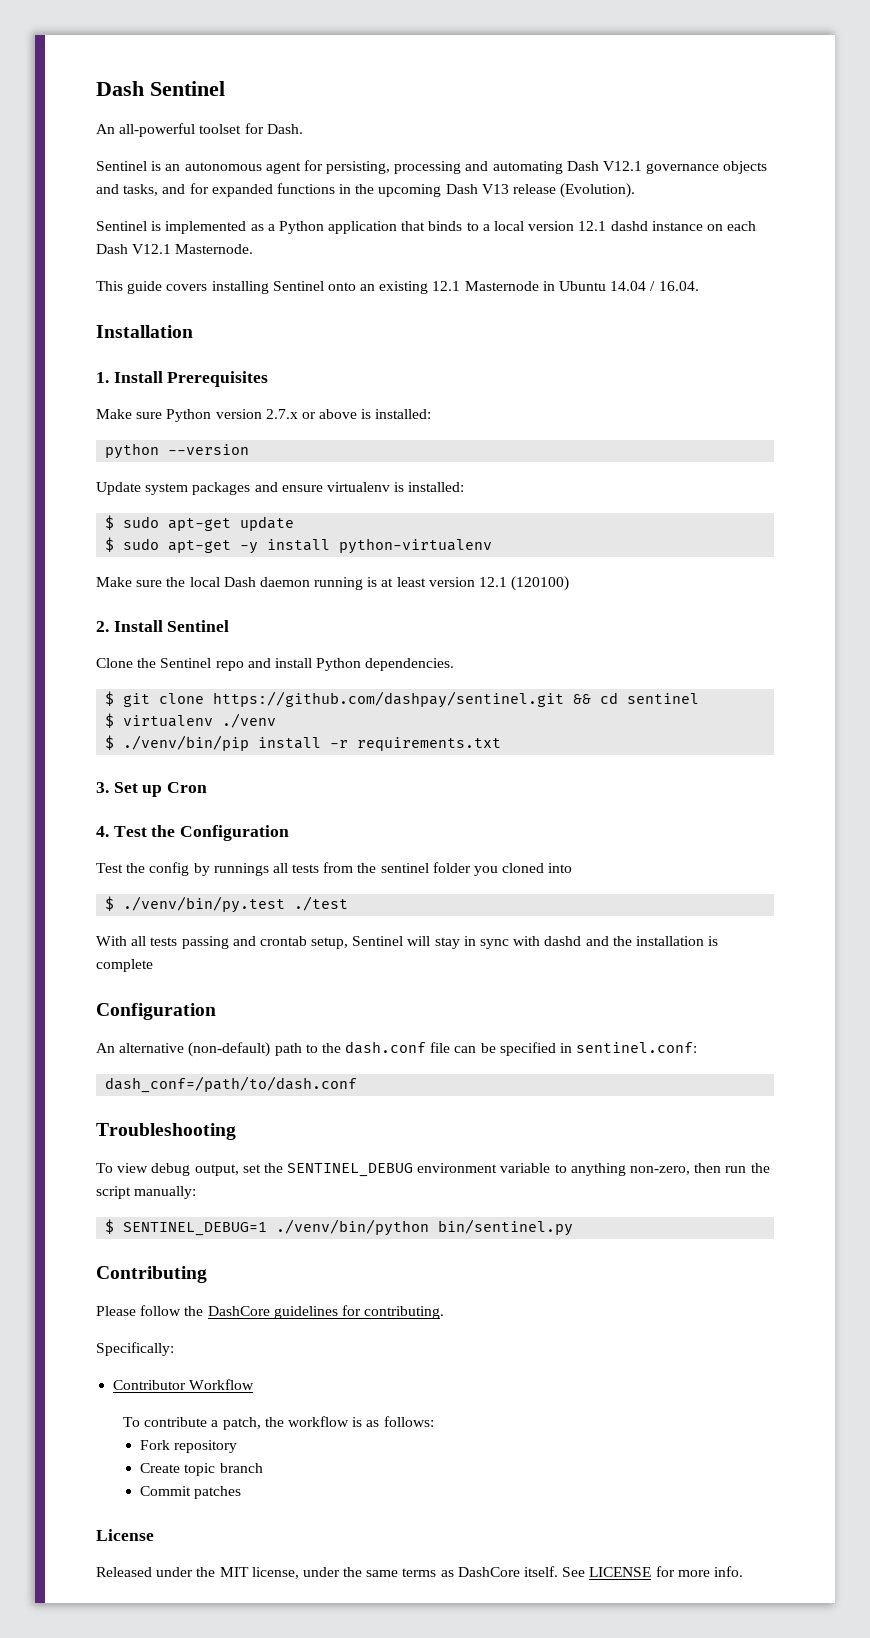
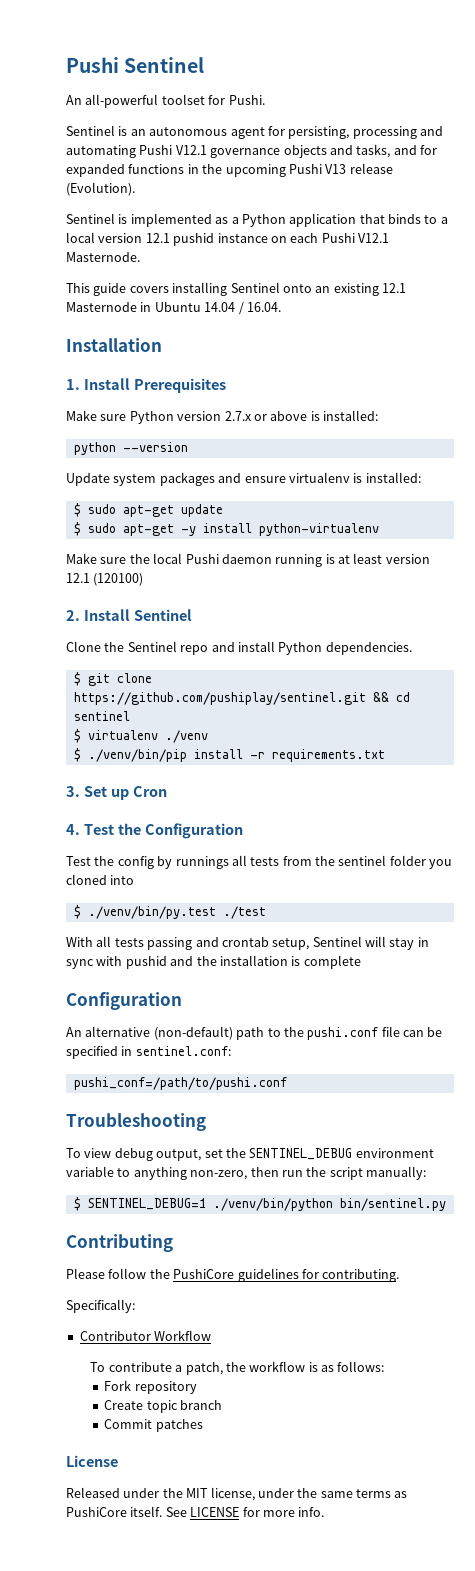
[96,81,144,96] Dash -> [66,57,119,73] Pushi
[266,124,303,134] Dash. -> [228,95,265,105] Pushi.
[566,161,599,171] Dash -> [139,145,173,155] Pushi
[445,184,478,194] Dash -> [288,164,322,174] Pushi
[610,221,648,231] dashd -> [173,233,215,246] pushid
[96,244,128,254] Dash -> [321,233,355,243] Pushi
[223,577,256,587] Dash -> [185,554,219,564] Pushi
[213,691,565,708] https://github.com/dashpay/sentinel.git -> [73,692,366,705] https://github.com/pushiplay/sentinel.git
[544,936,582,946] dashd -> [125,956,167,969] pushid
[345,1041,427,1054] dash.conf -> [307,1027,379,1040] pushi.conf
[105,1076,358,1093] dash_conf=/path/to/dash.conf -> [73,1077,287,1090] pushi_conf=/path/to/pushi.conf
[207,1306,270,1316] DashCore -> [173,1269,235,1279] PushiCore
[457,1567,520,1577] DashCore -> [66,1507,127,1517] PushiCore

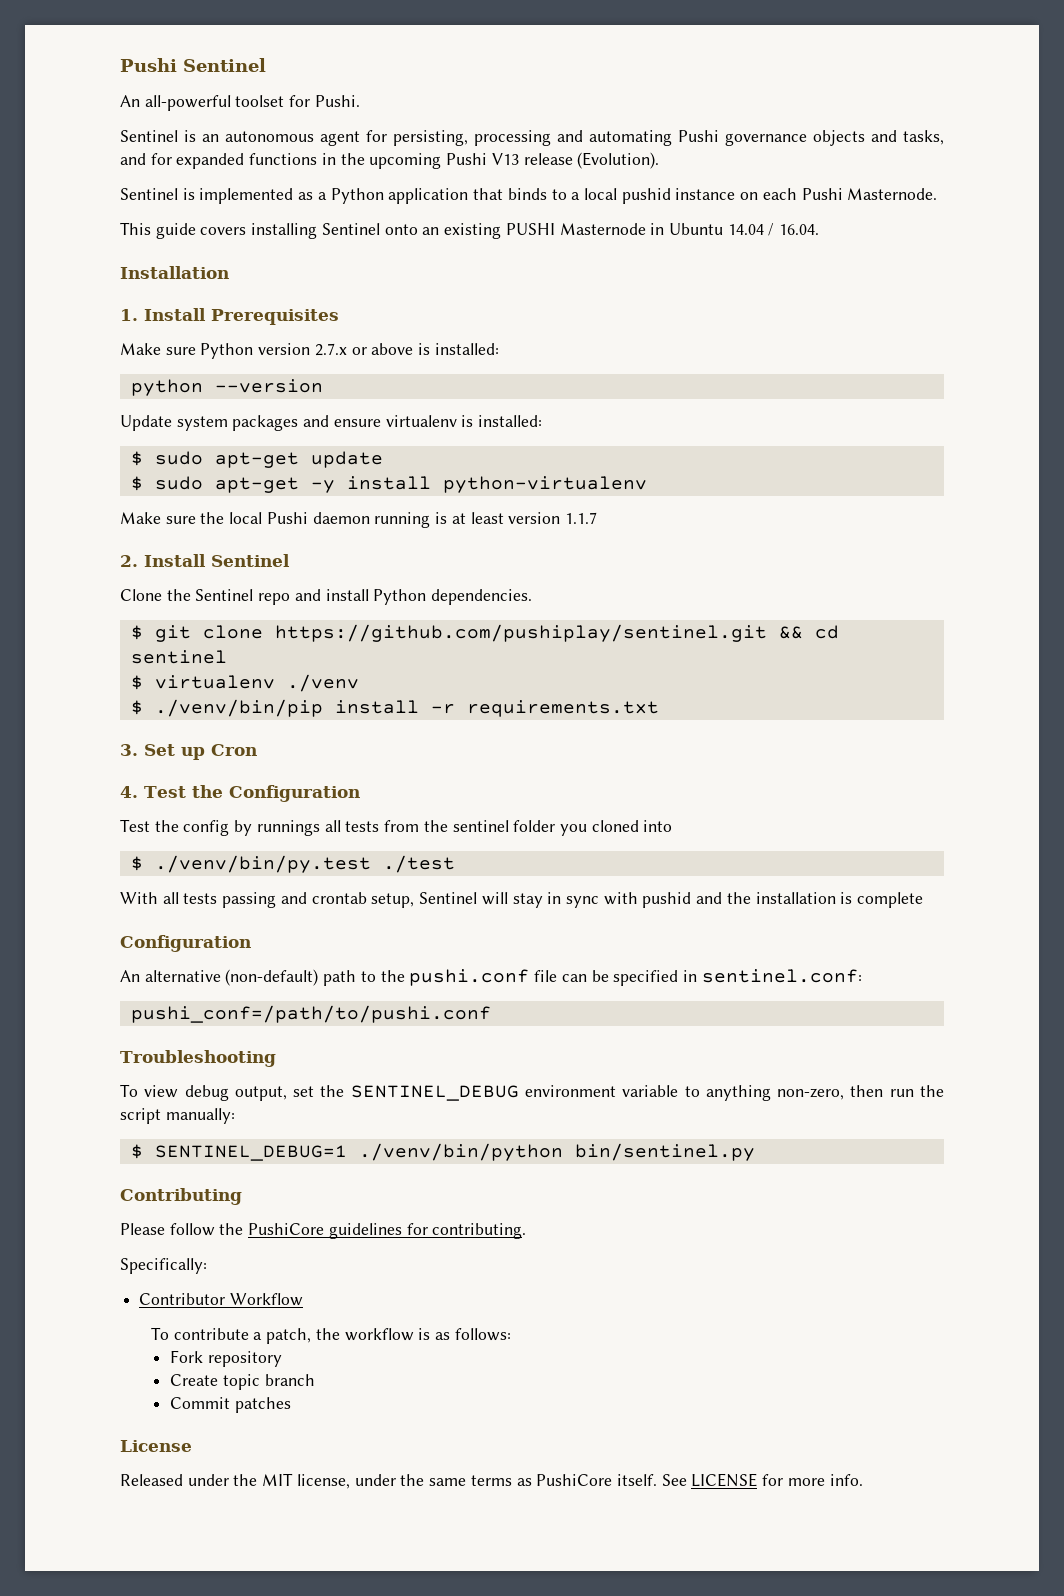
[175,145,207,155] V12.1 -> (719, 136) none
[98,233,170,243] version 12.1 -> (617, 194) none
[358,233,389,243] V12.1 -> (843, 194) none
[382,283,406,293] 12.1 -> [505,223,555,235] PUSHI
[66,573,144,586] 12.1 (120100) -> [564,512,597,524] 1.1.7

